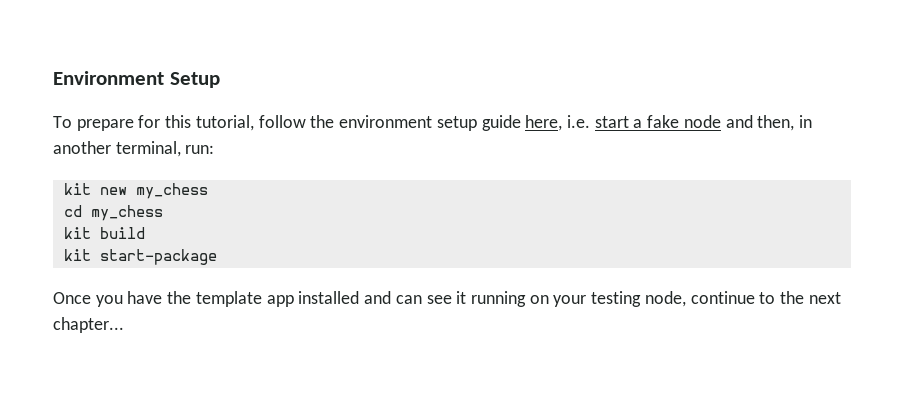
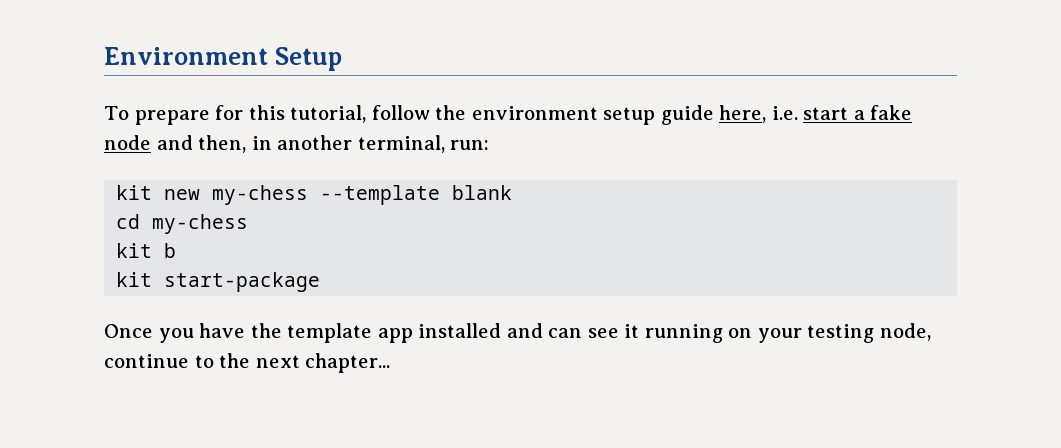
[135,183,208,199] my_chess -> [212,185,513,205] my-chess --template blank
[90,205,163,221] [63,227,145,239] my_chess // kit build -> [152,214,249,234] [116,243,177,258] my-chess // kit b

